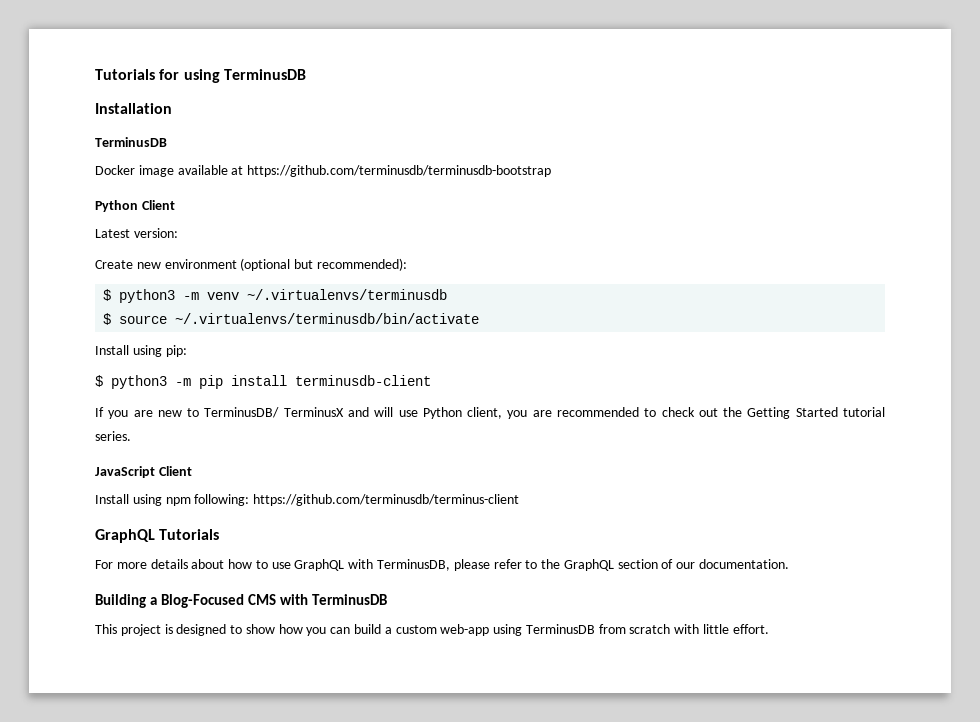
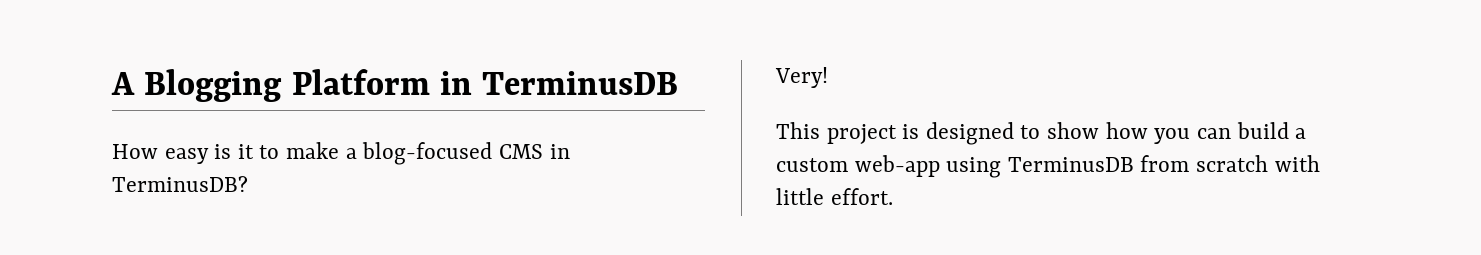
[95,69,306,83] [95,103,172,114] [95,137,167,147] [95,165,552,177] [95,200,175,212] [95,228,178,238] [95,258,407,271] [103,289,448,303] [103,313,480,325] [95,345,187,357] [95,375,431,389] [95,407,886,419] [95,431,131,441] [95,466,192,478] [95,494,520,506] [95,529,220,543] [95,559,790,571] [95,594,387,608] Tutorials for using TerminusDB // Installation // TerminusDB // Docker image available at https://github.com/terminusdb/terminusdb-bootstrap // Python Client // Latest version: // Create new environment (optional but recommended): // $ python3 -m venv ~/.virtualenvs/terminusdb // $ source ~/.virtualenvs/terminusdb/bin/activate // Install using pip: // $ python3 -m pip install terminusdb-client // If you are new to TerminusDB/ TerminusX and will use Python client, you are recommended to check out the Getting Started tutorial series. // JavaScript Client // Install using npm following: https://github.com/terminusdb/terminus-client // GraphQL Tutorials // For more details about how to use GraphQL with TerminusDB, please refer to the GraphQL section of our documentation. // Building a Blog-Focused CMS with TerminusDB -> [111,69,679,102] [112,142,570,165] [112,176,248,192] [775,67,828,88] A Blogging Platform in TerminusDB // How easy is it to make a blog-focused CMS in TerminusDB? // Very!

